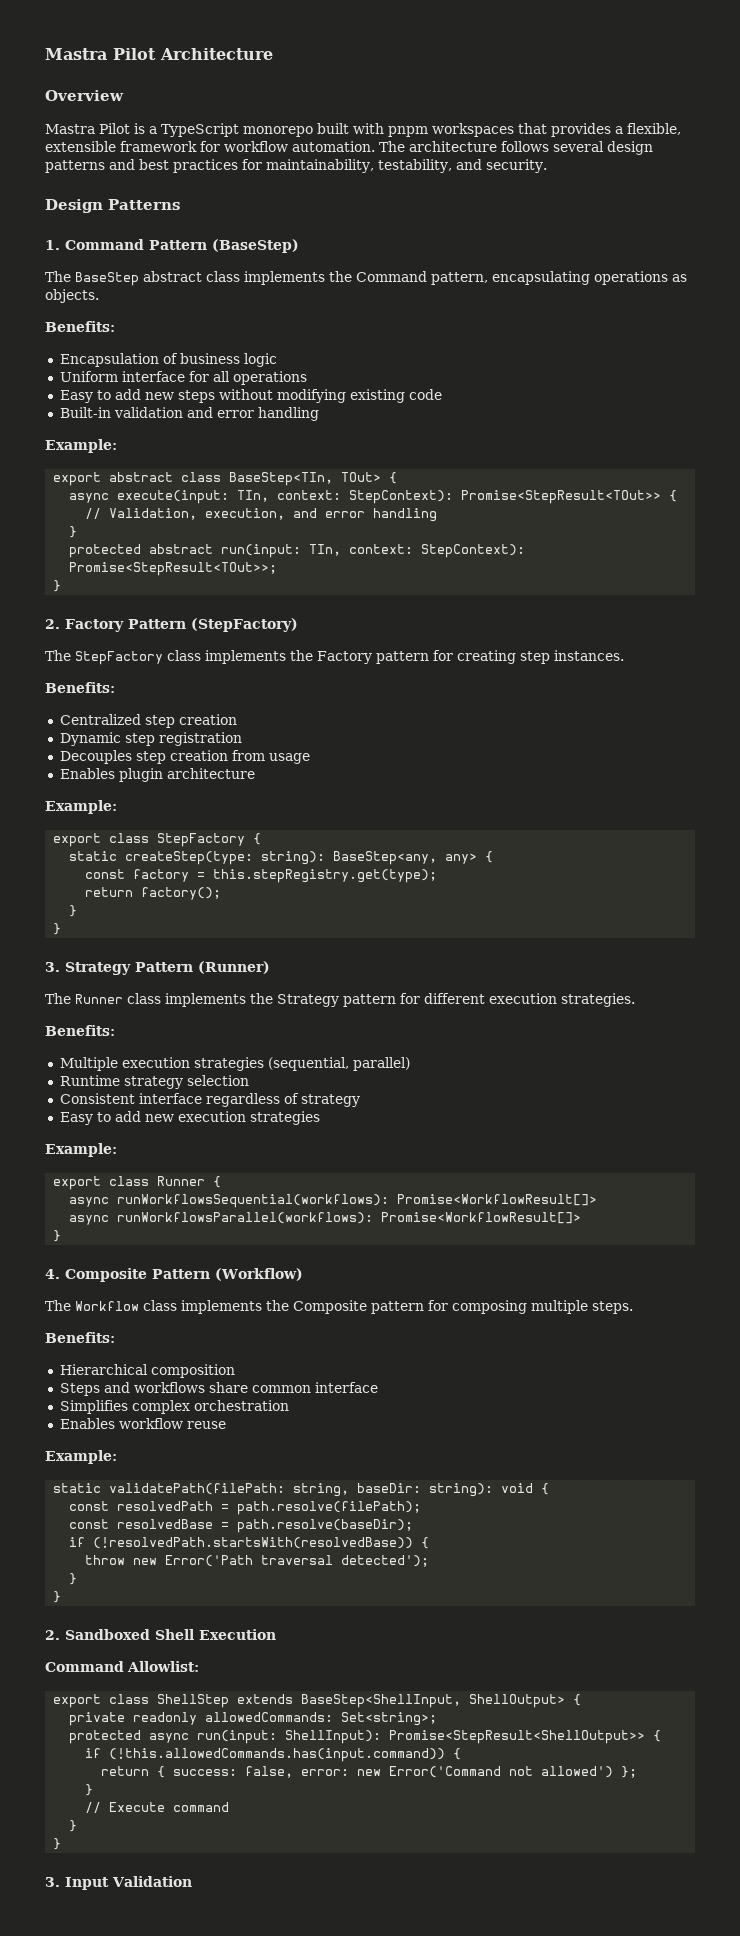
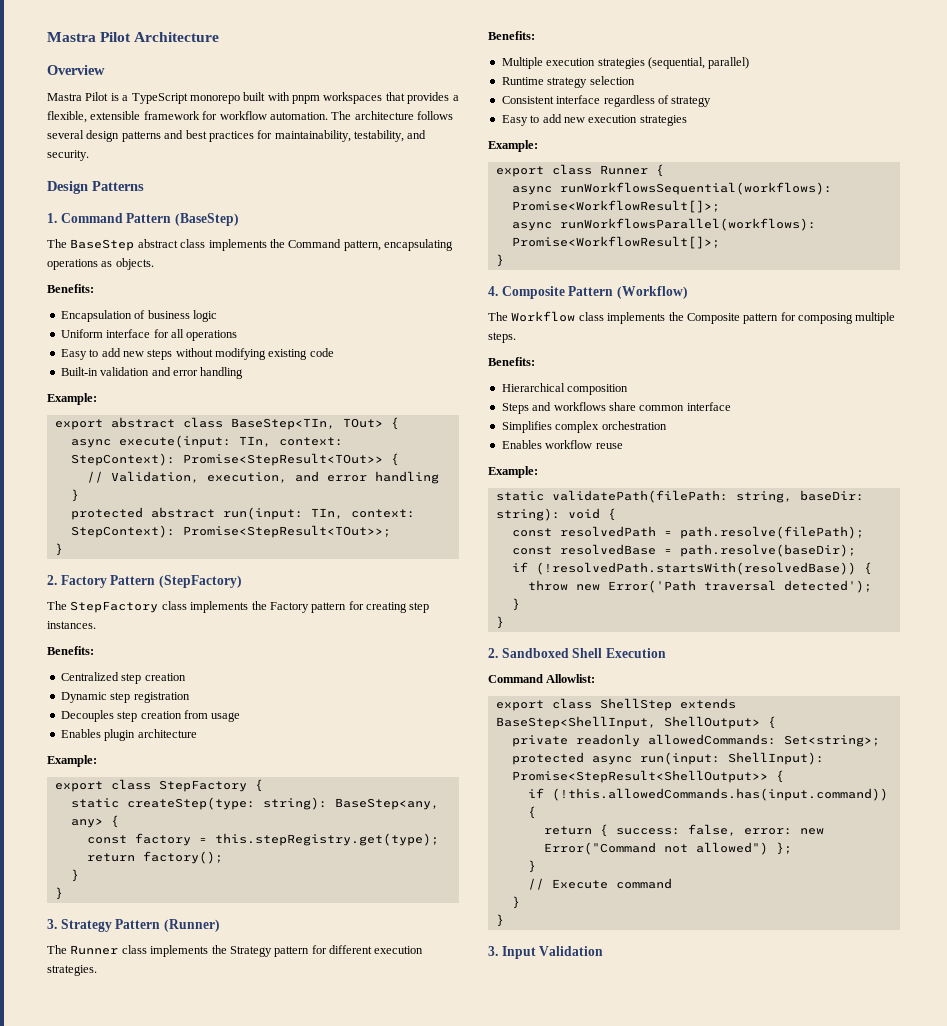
[397,1194,598,1206] Promise<WorkflowResult[]> -> [511,200,720,213] Promise<WorkflowResult[]>;
[381,1212,582,1224] Promise<WorkflowResult[]> -> [511,236,720,249] Promise<WorkflowResult[]>;
[389,1766,614,1778] Error('Command not allowed') -> [543,842,768,855] Error("Command not allowed")

